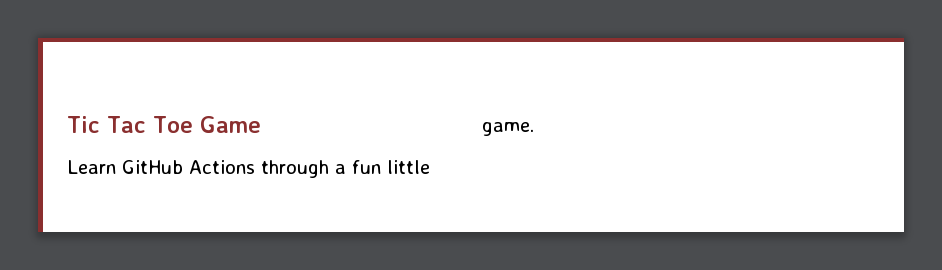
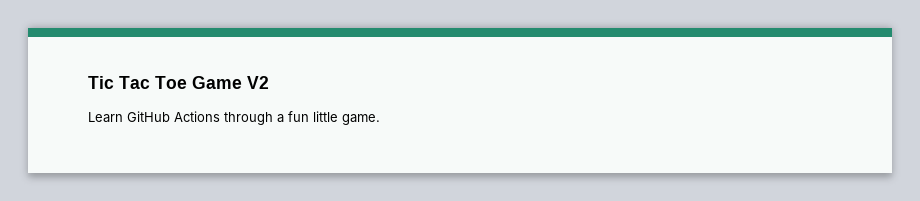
(261, 124) none -> [247,76,269,89] V2

